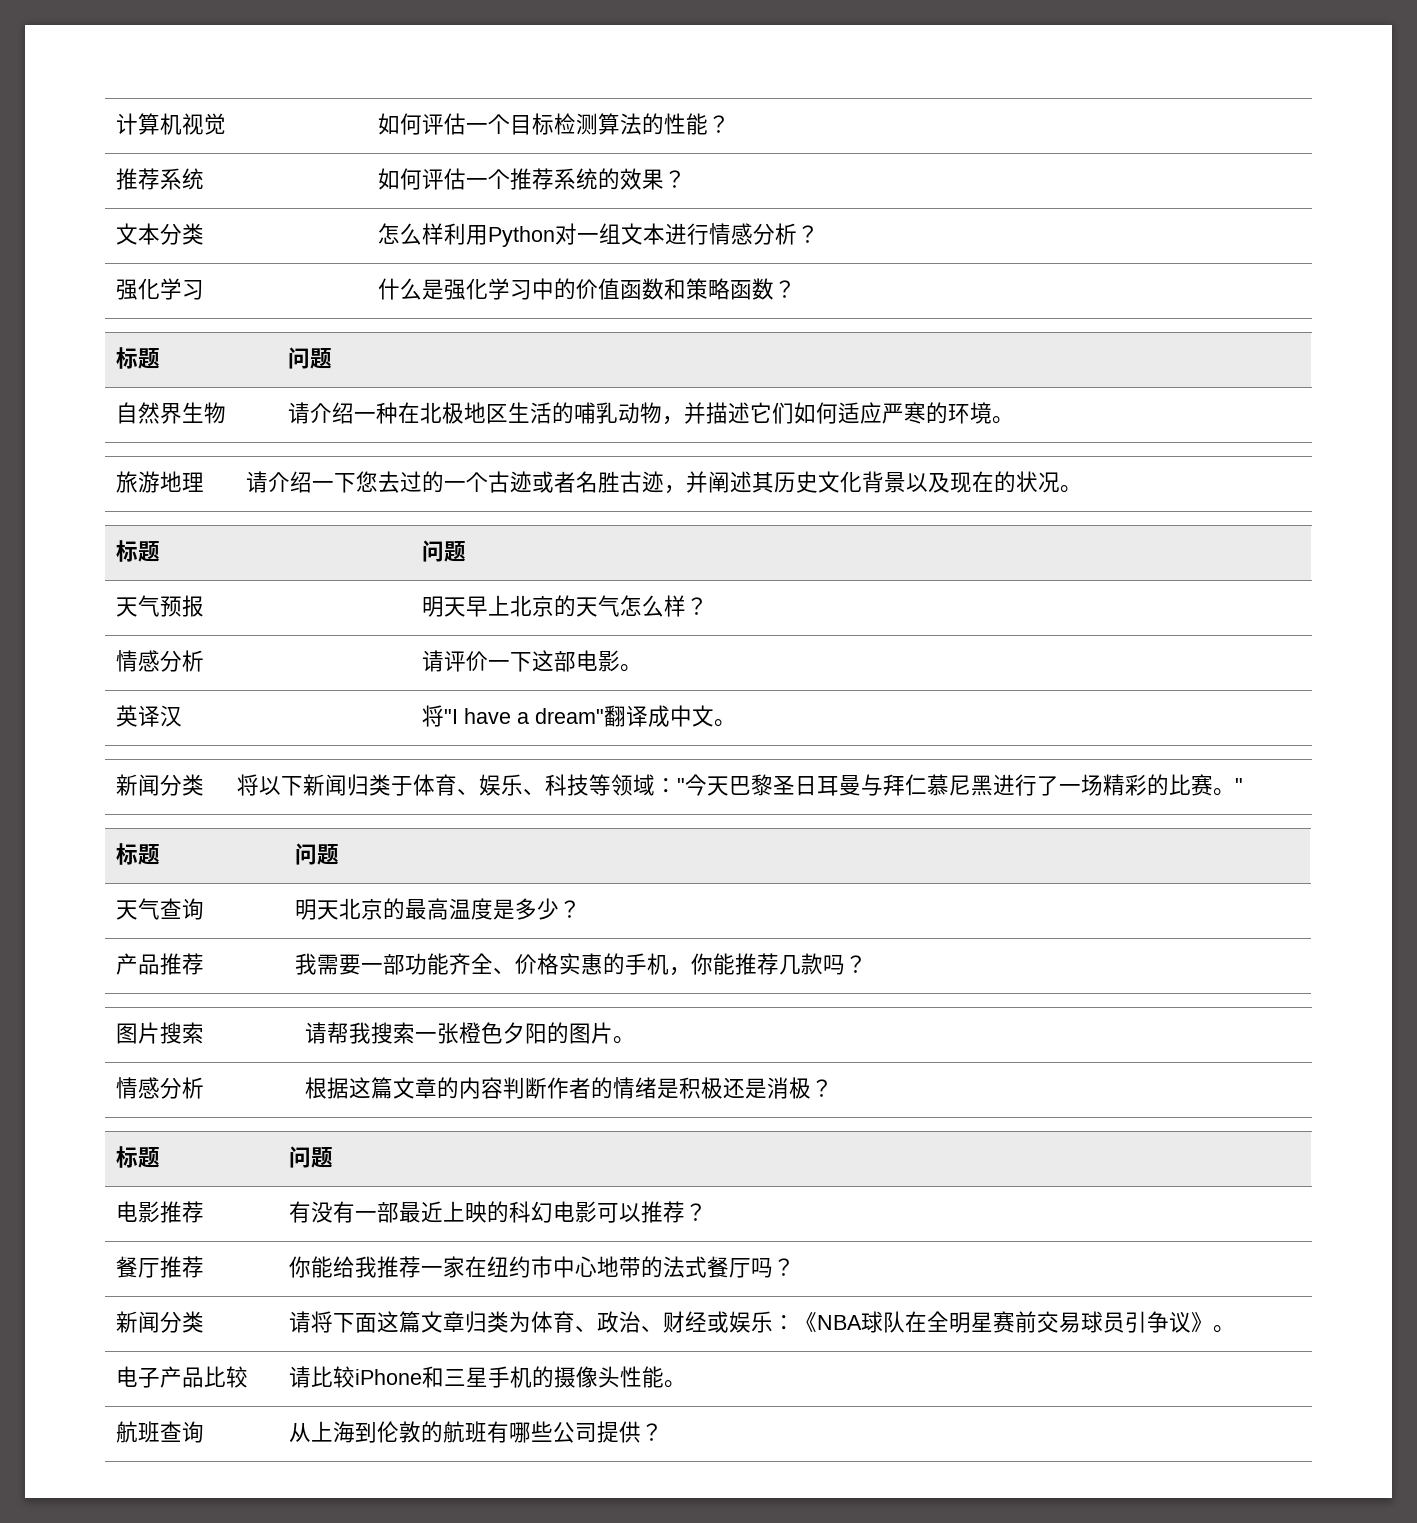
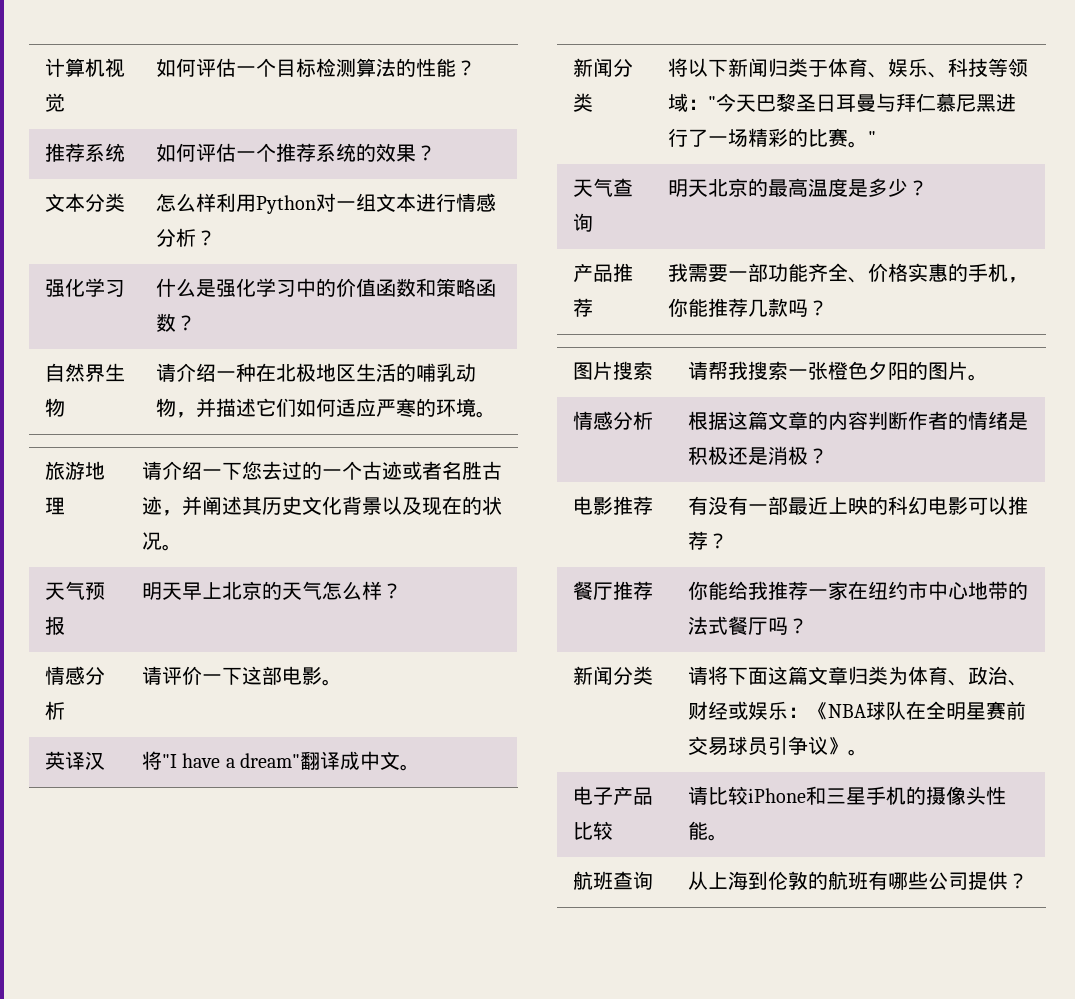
[115,347,160,369] [287,347,332,369] // 标题 | 问题 -> (196, 323) none
[115,540,160,562] [421,540,466,562] // 标题 | 问题 -> (182, 547) none
[115,843,160,865] [294,843,339,865] // 标题 | 问题 -> (876, 138) none
[115,1146,160,1168] [288,1146,333,1168] // 标题 | 问题 -> (828, 456) none

